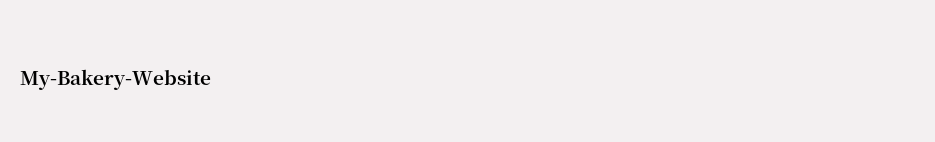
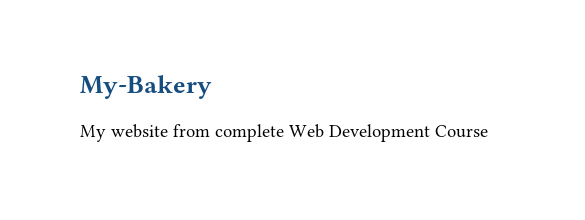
[20,69,211,90] My-Bakery-Website -> [80,75,212,99] [80,124,488,142] My-Bakery // My website from complete Web Development Course

